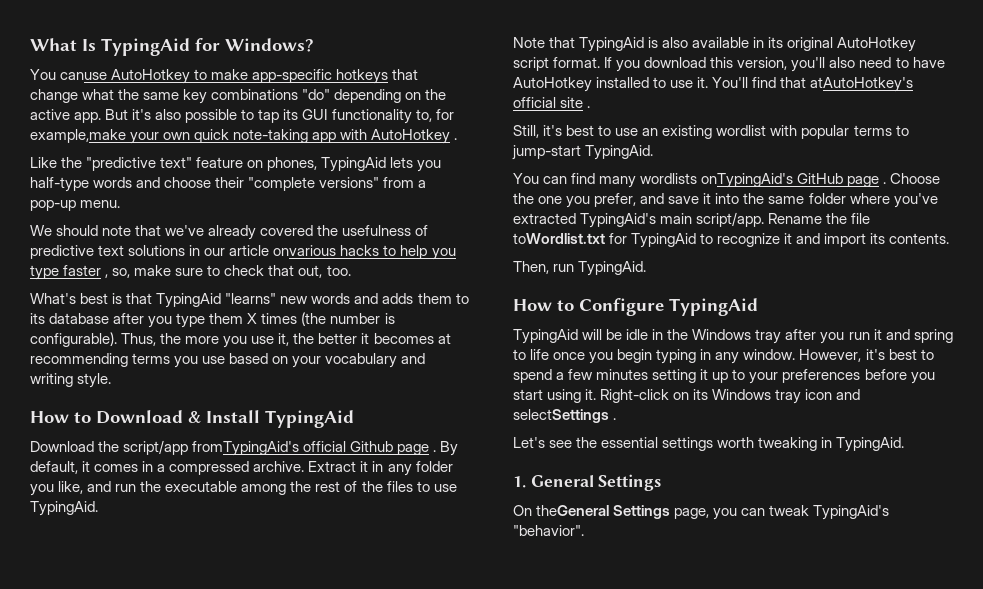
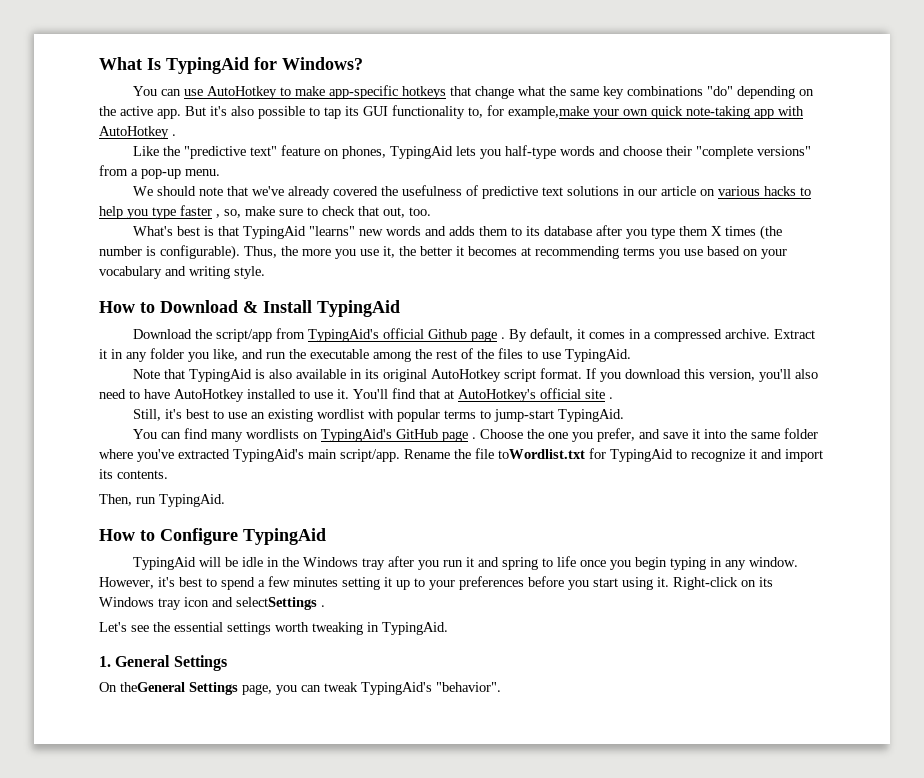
[60,72,108,80] canuse -> [160,89,203,96] can use
[273,245,337,256] onvarious -> [699,186,760,196] on various
[192,441,300,456] fromTypingAid's -> [275,328,379,342] from TypingAid's
[810,77,914,92] atAutoHotkey's -> [444,389,536,402] at AutoHotkey's
[701,173,794,188] onTypingAid's -> [302,429,392,442] on TypingAid's

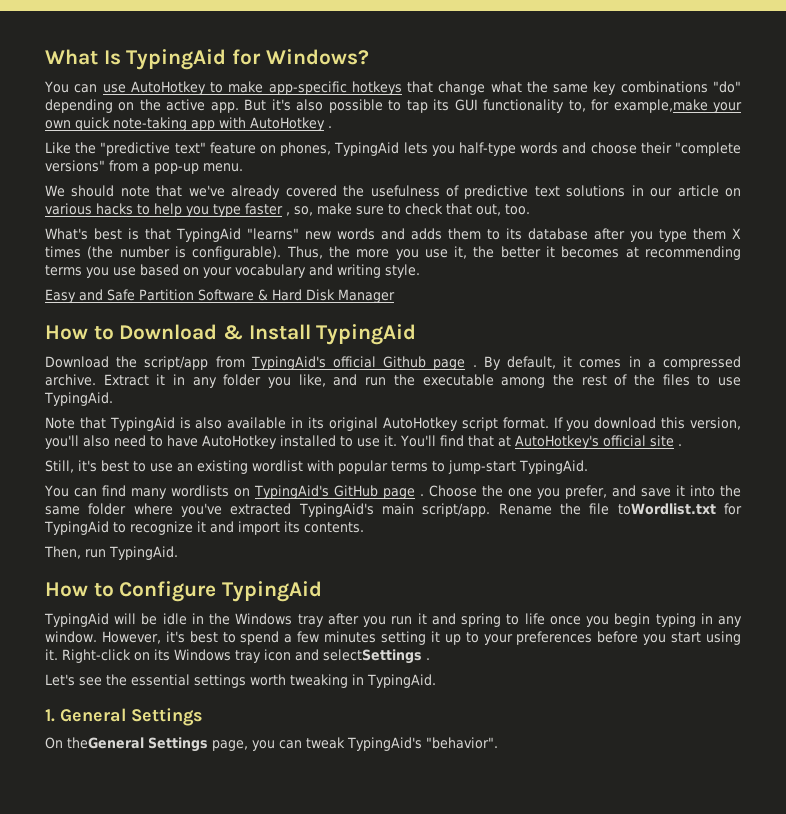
(265, 272) none -> [45,289,395,303] // Easy and Safe Partition Software & Hard Disk Manager

